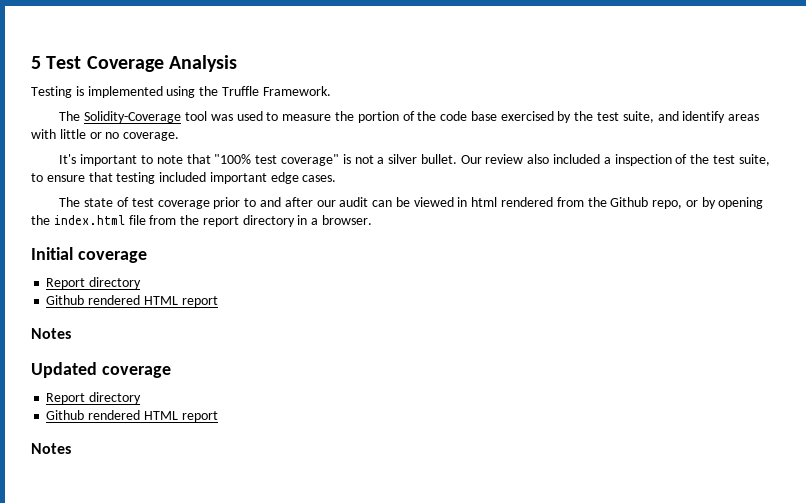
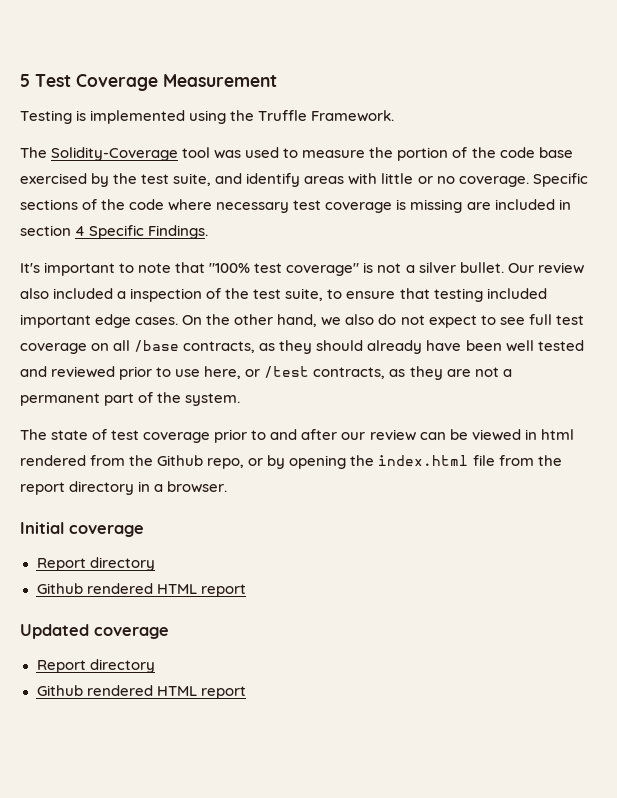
[168,55,237,72] Analysis -> [163,74,277,87] Measurement
(180, 136) none -> [532,173,588,187] [20,199,571,213] [20,225,209,239] Specific sections of the code where necessary test coverage is missing are included in section 4 Specific Findings.
(337, 178) none -> [182,314,584,328] [20,340,584,354] [20,366,512,380] [20,392,241,406] On the other hand, we also do not expect to see full test coverage on all /base contracts, as they should already have been well tested and reviewed prior to use here, or /test contracts, as they are not a permanent part of the system.
[339,197,369,207] audit -> [369,429,416,441] review
[31,328,71,339] // Notes -> (246, 590) none
[31,443,71,454] // Notes -> (246, 692) none

